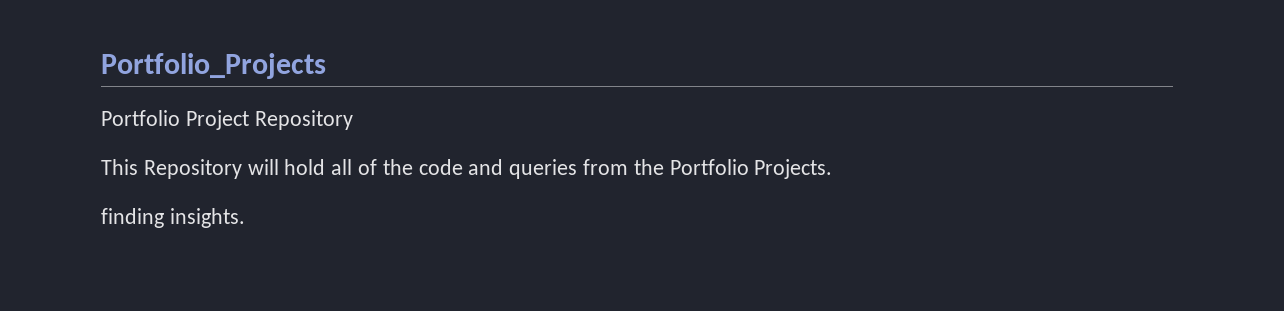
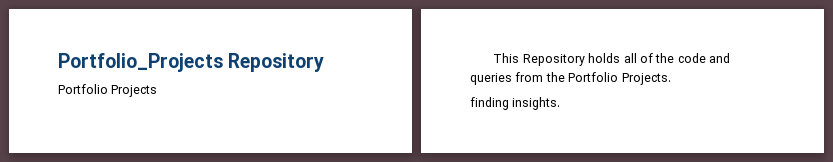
[101,110,353,130] // Portfolio Project Repository -> [228,53,325,72] [58,84,158,97] Repository // Portfolio Projects
[247,159,326,175] will hold -> [588,53,621,63] holds

